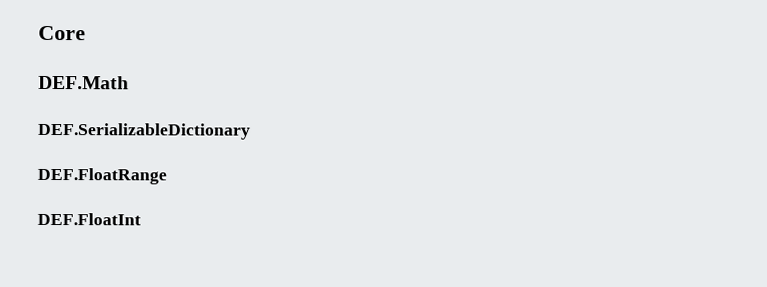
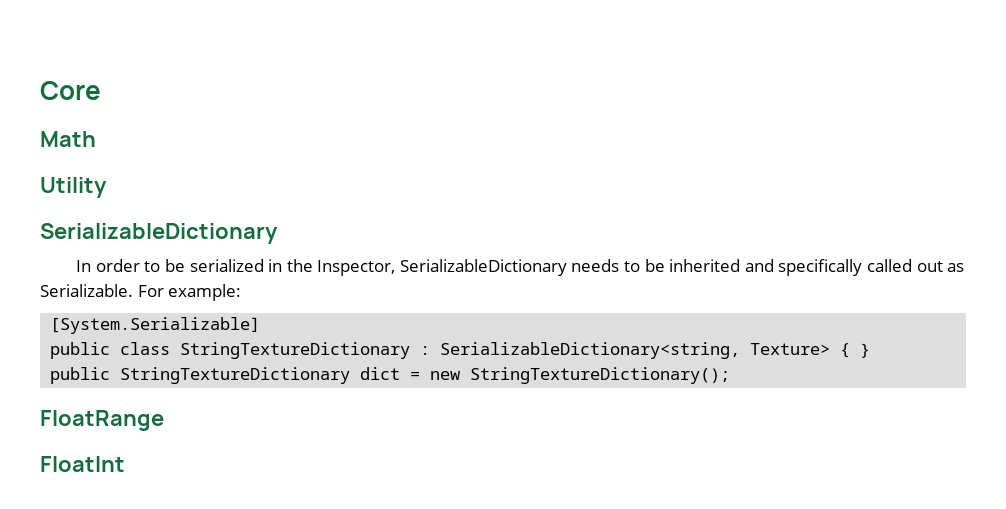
[38,75,129,90] [38,122,251,140] [37,167,167,185] [37,212,141,226] DEF.Math // DEF.SerializableDictionary // DEF.FloatRange // DEF.FloatInt -> [40,131,96,147] [40,177,107,198] [40,223,278,244] [76,259,965,276] [40,284,242,301] [50,317,261,334] [50,342,871,359] [50,367,731,384] [40,410,164,431] [40,456,125,472] Math // Utility // SerializableDictionary // In order to be serialized in the Inspector, SerializableDictionary needs to be inherited and specifically called out as Serializable. For example: // [System.Serializable] // public class StringTextureDictionary : SerializableDictionary<string, Texture> { } // public StringTextureDictionary dict = new StringTextureDictionary(); // FloatRange // FloatInt

